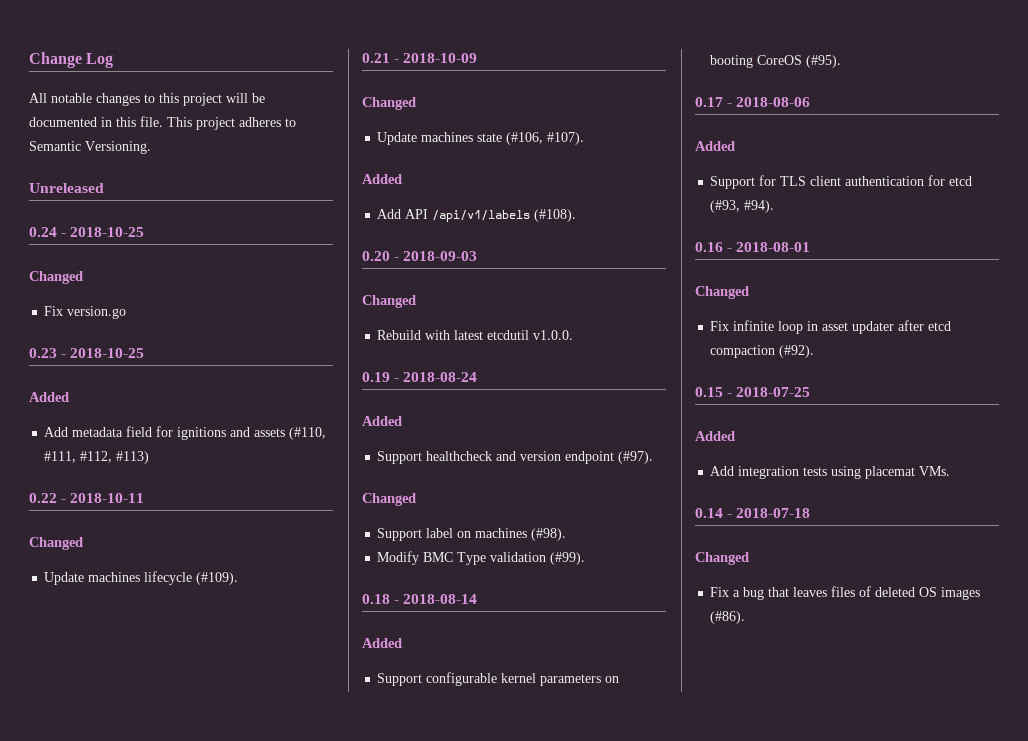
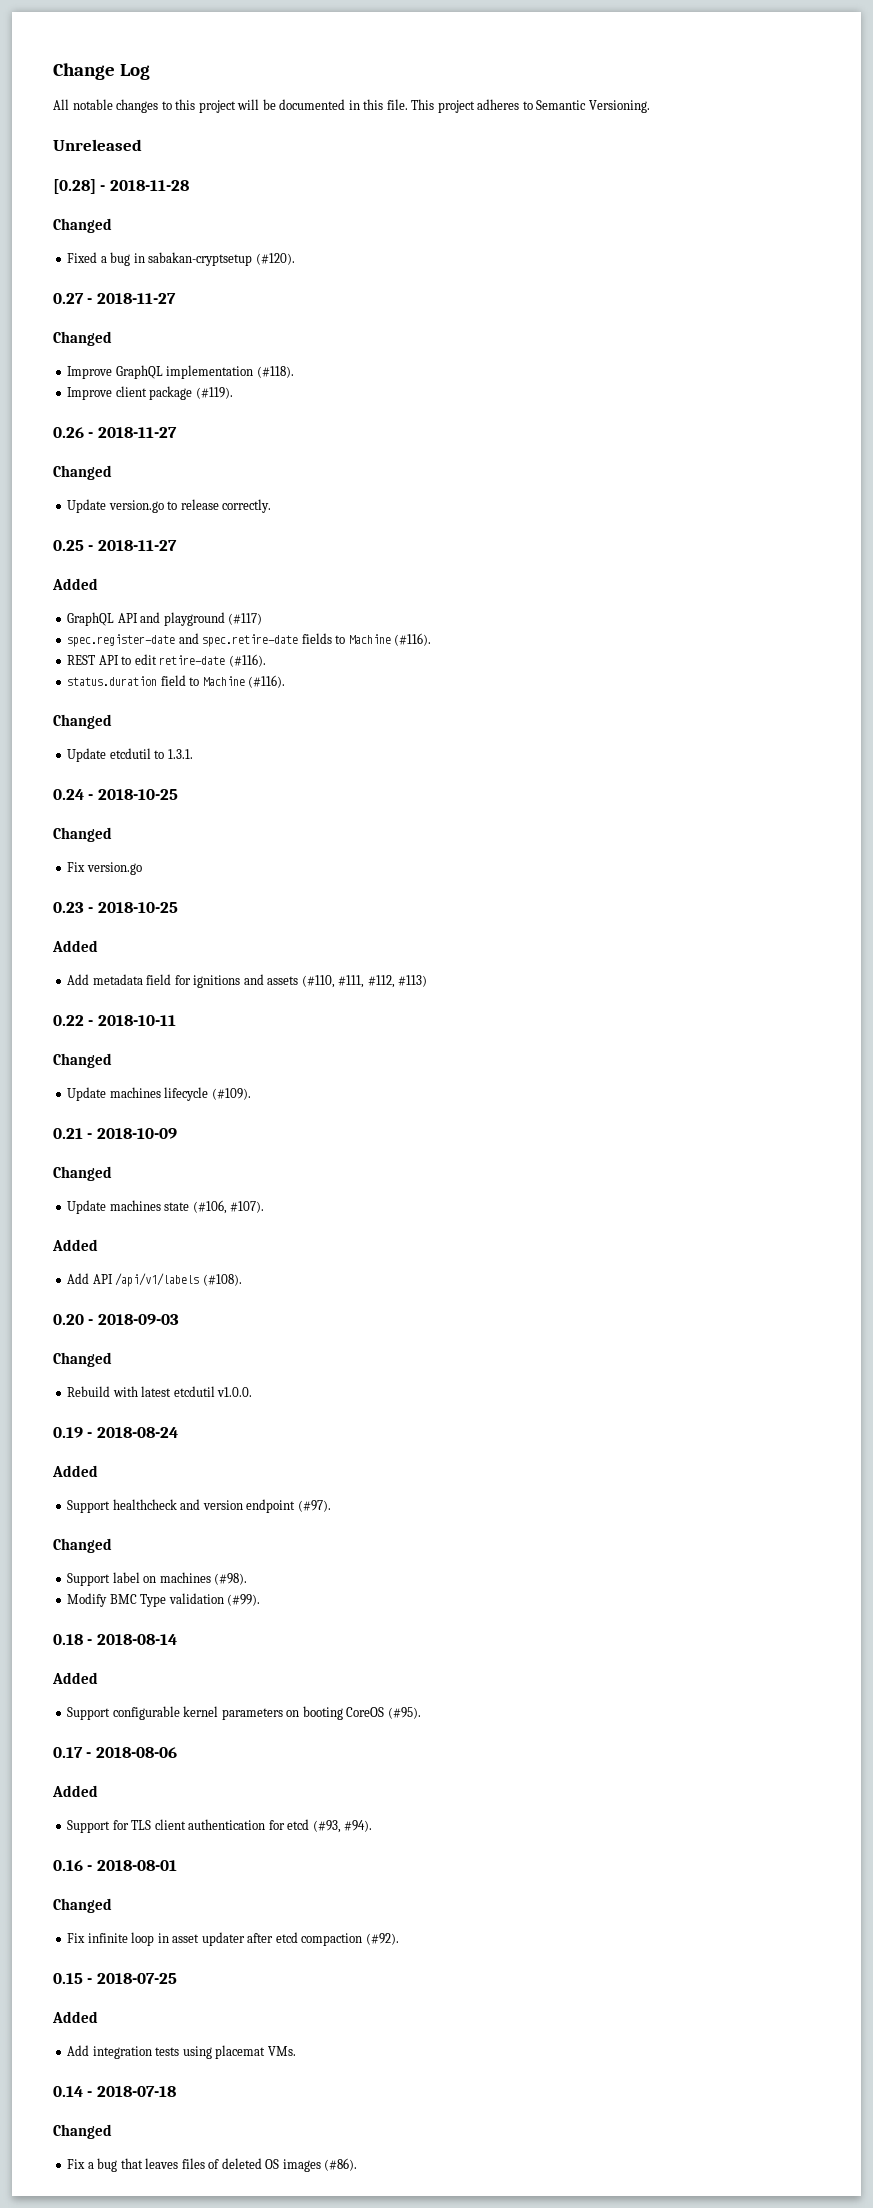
(104, 188) none -> [53,179,189,194] [53,218,112,233] [67,252,295,266] [53,293,176,304] [53,331,112,346] [67,365,294,379] [67,386,233,400] [53,427,177,438] [53,465,112,480] [67,499,272,513] [53,540,177,551] [52,578,98,590] [67,612,263,626] [67,633,432,647] [67,654,266,667] [67,675,286,688] [53,714,112,729] [67,748,193,762] // [0.28] - 2018-11-28 // Changed // Fixed a bug in sabakan-cryptsetup (#120). // 0.27 - 2018-11-27 // Changed // Improve GraphQL implementation (#118). // Improve client package (#119). // 0.26 - 2018-11-27 // Changed // Update version.go to release correctly. // 0.25 - 2018-11-27 // Added // GraphQL API and playground (#117) // spec.register-date and spec.retire-date fields to Machine (#116). // REST API to edit retire-date (#116). // status.duration field to Machine (#116). // Changed // Update etcdutil to 1.3.1.

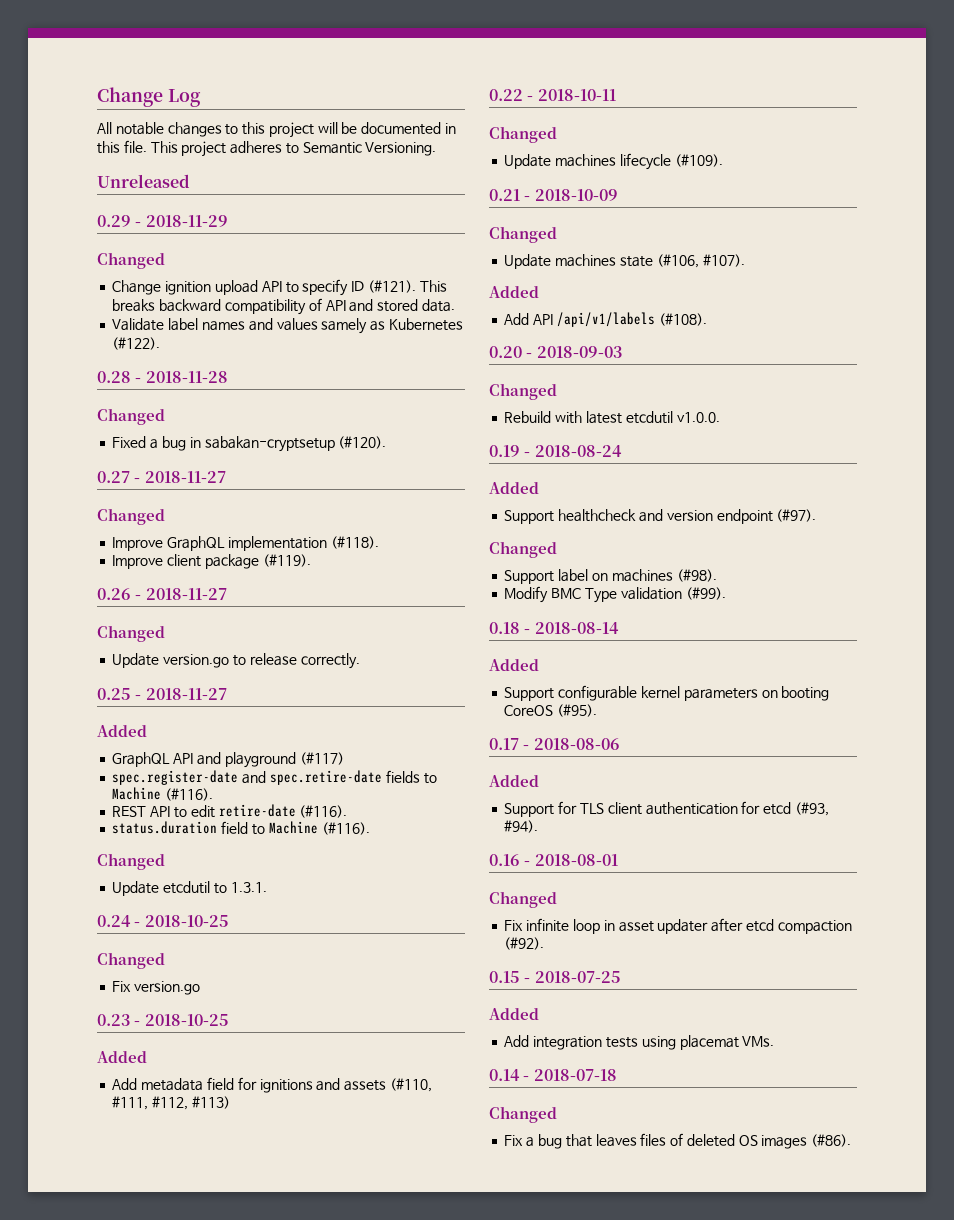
[53,179,96,194] [0.28] -> [97,215,228,227] [97,252,165,269] [112,279,447,296] [112,298,455,315] [112,318,463,334] [112,337,161,350] [97,371,131,383] 0.29 - 2018-11-29 // Changed // Change ignition upload API to specify ID (#121). This breaks backward compatibility of API and stored data. // Validate label names and values samely as Kubernetes (#122). // 0.28

